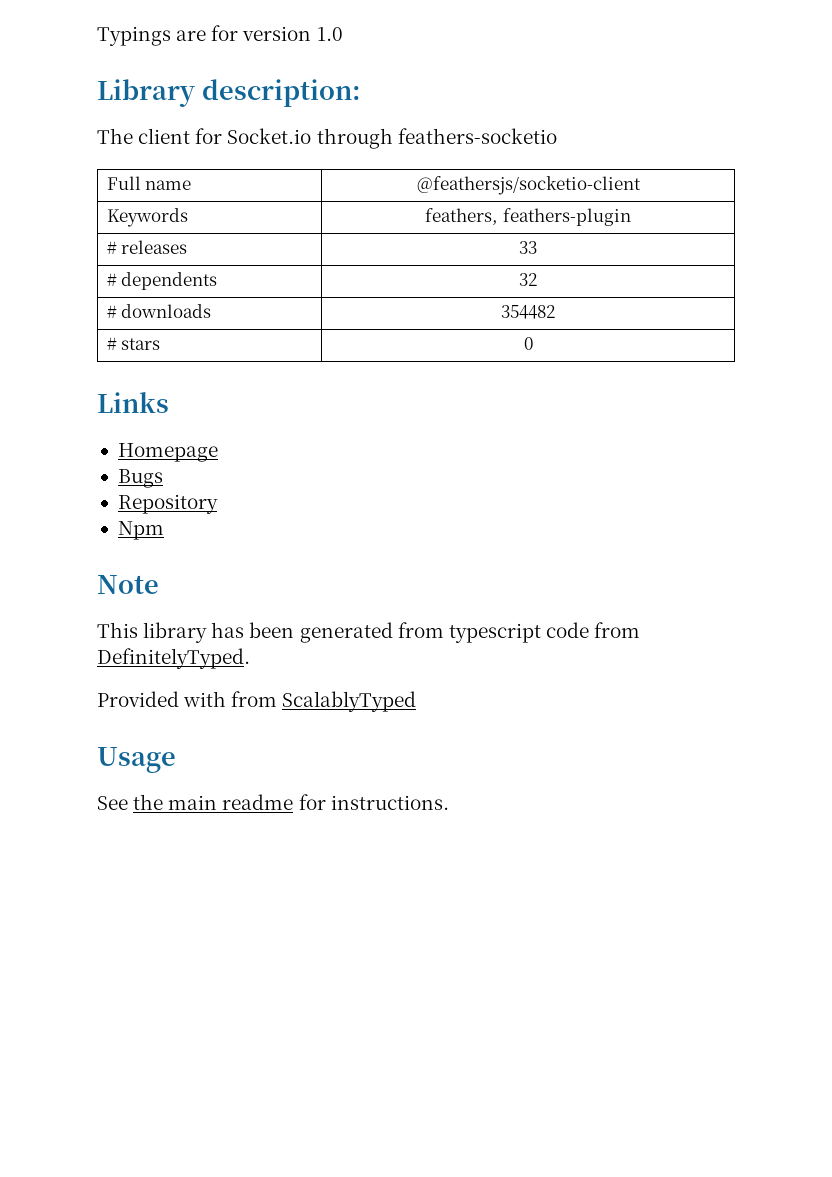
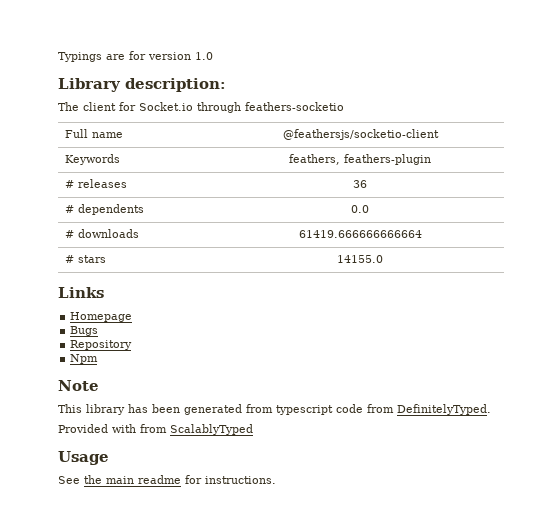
[519,241,537,254] 33 -> [353,180,367,188] 36
[519,273,537,286] 32 -> [351,205,369,213] 0.0
[501,305,555,319] 354482 -> [298,230,422,238] 61419.666666666664
[523,337,533,350] 0 -> [337,255,383,263] 14155.0

